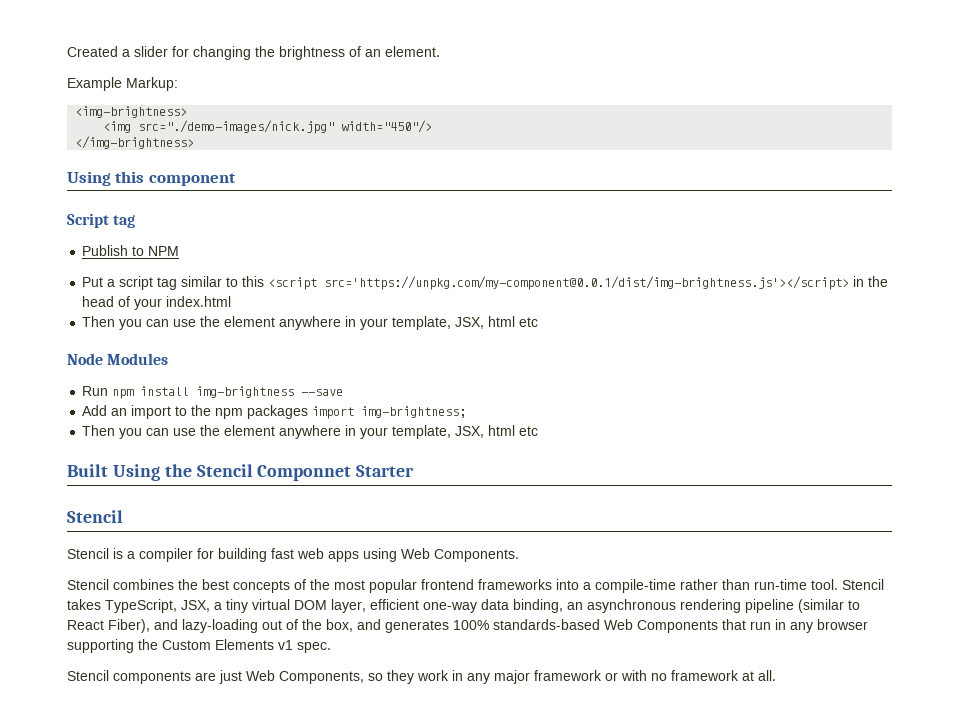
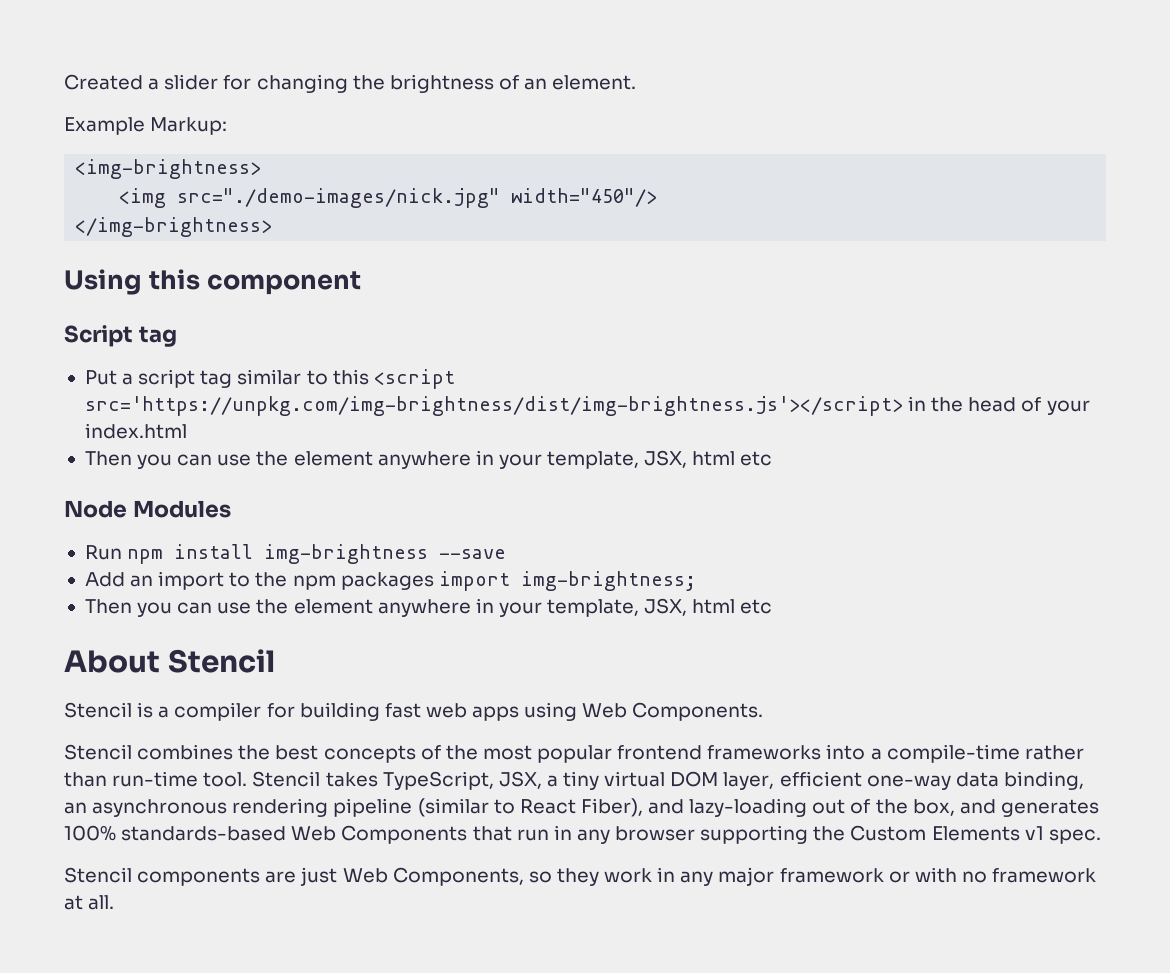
[82,245,180,256] // Publish to NPM -> (177, 336) none
[324,276,850,290] src='https://unpkg.com/my-component@0.0.1/dist/img-brightness.js'></script> -> [84,396,903,416] src='https://unpkg.com/img-brightness/dist/img-brightness.js'></script>
[67,464,415,481] Built Using the Stencil Componnet Starter // -> [64,650,160,673] About

